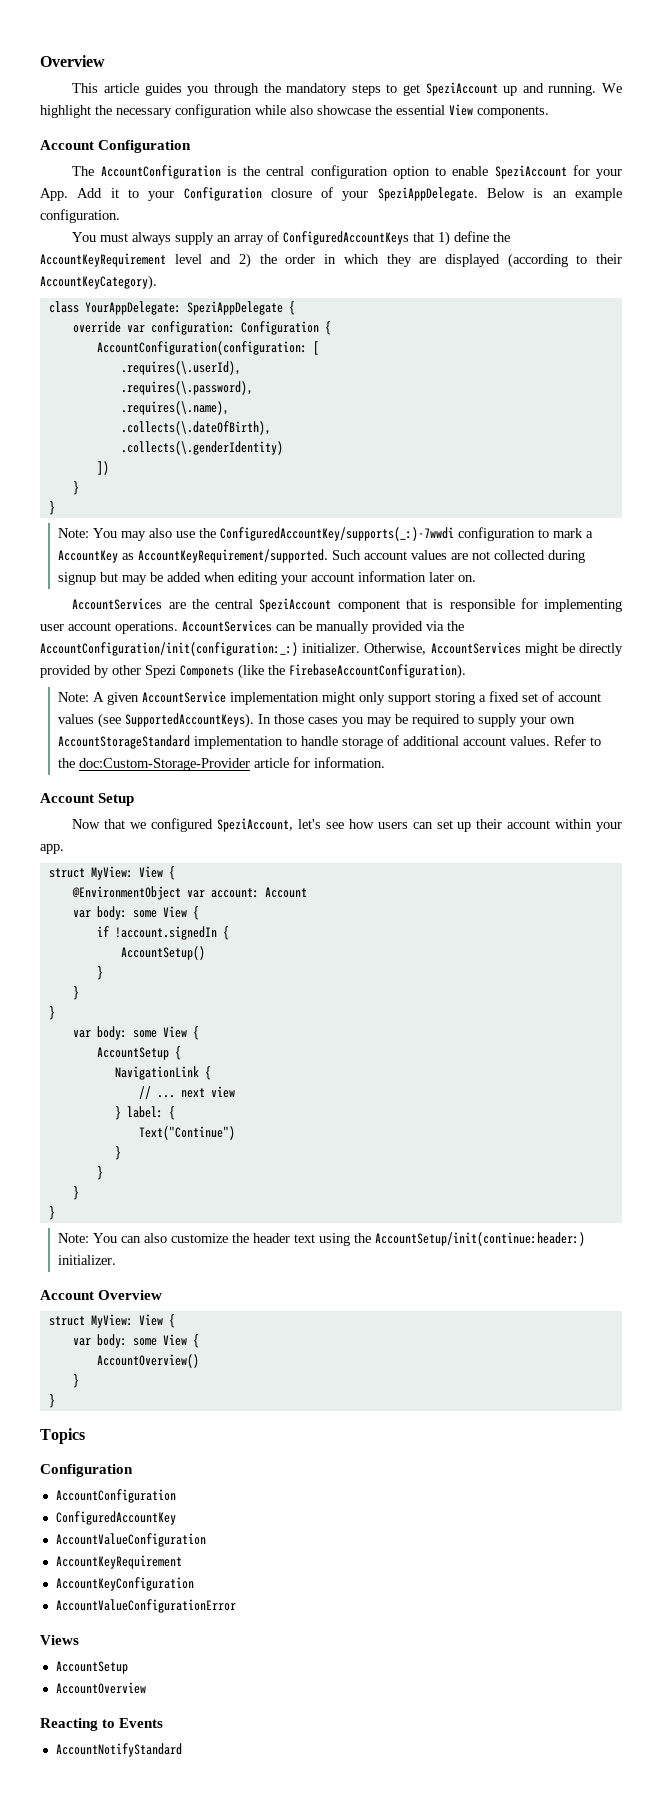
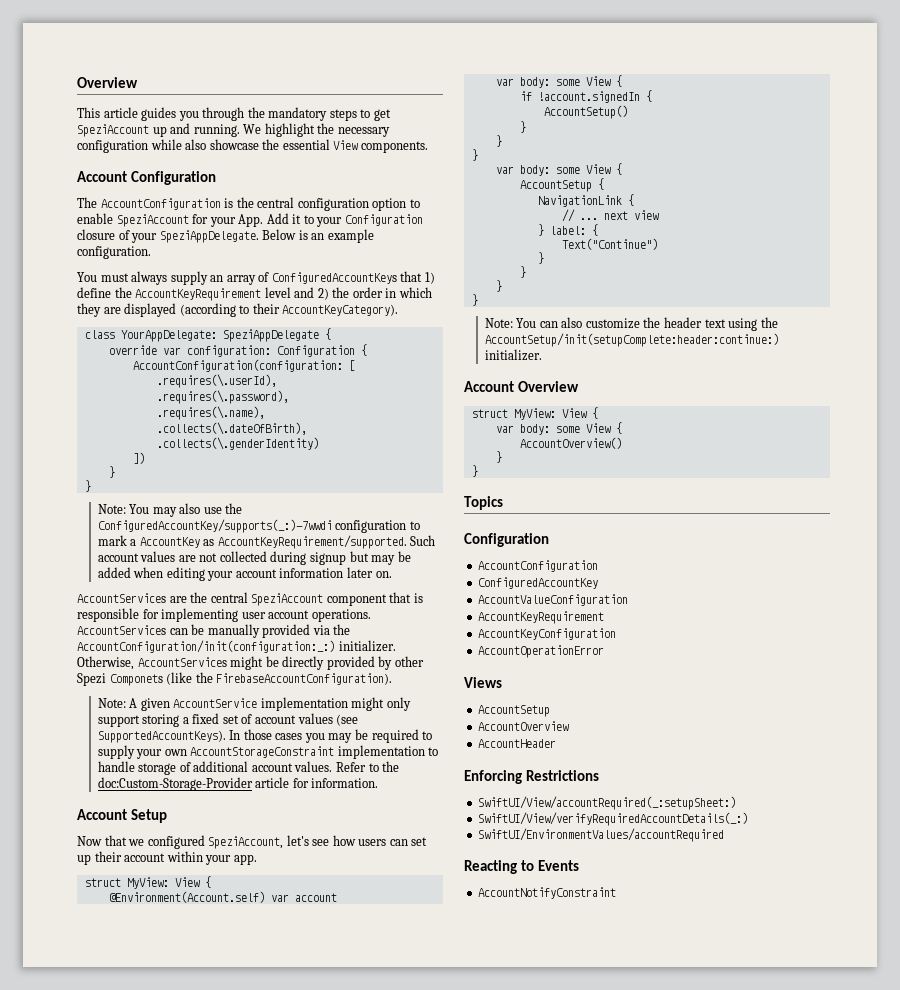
[58,735,191,749] AccountStorageStandard -> [190,746,335,758] AccountStorageConstraint
[71,886,307,900] @EnvironmentObject var account: Account -> [108,891,337,903] @Environment(Account.self) var account
[375,1232,586,1246] AccountSetup/init(continue:header:) -> [484,333,779,347] AccountSetup/init(setupComplete:header:continue:)
[55,1599,236,1613] AccountValueConfigurationError -> [478,645,605,658] AccountOperationError
(146, 1688) none -> [478,739,557,748] [464,770,599,784] [478,796,737,810] [478,812,749,826] [478,828,725,842] // AccountHeader // Enforcing Restrictions // SwiftUI/View/accountRequired(_:setupSheet:) // SwiftUI/View/verifyRequiredAccountDetails(_:) // SwiftUI/EnvironmentValues/accountRequired
[55,1743,182,1757] AccountNotifyStandard -> [478,887,617,899] AccountNotifyConstraint

